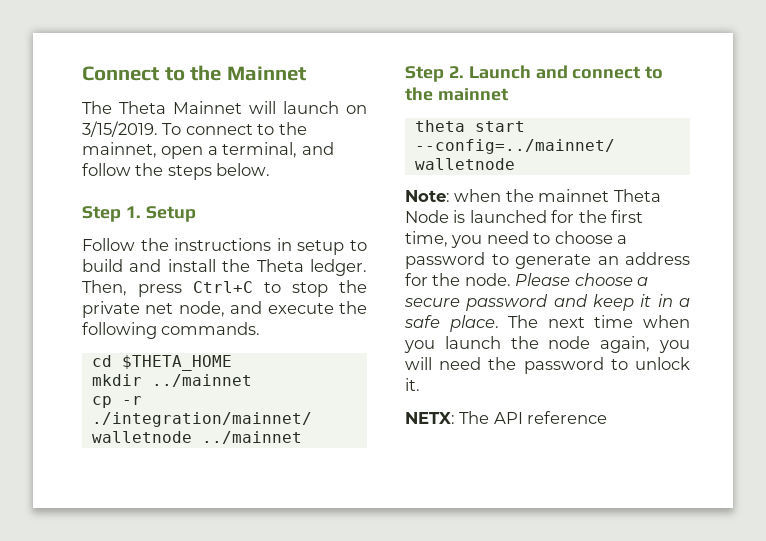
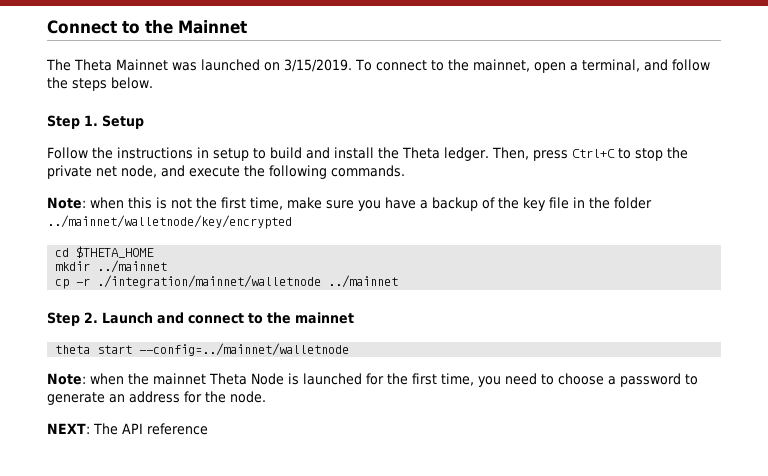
[249,101,339,114] will launch -> [172,59,260,71] was launched
(261, 328) none -> [47,197,652,211] [47,215,292,229] // Note: when this is not the first time, make sure you have a backup of the key file in the folder ../mainnet/walletnode/key/encrypted
[515,273,649,286] [404,294,690,311] [404,315,690,332] [404,336,690,353] [405,357,690,374] [405,378,420,391] [405,412,455,424] Please choose a secure password and keep it in a safe place. The next time when you launch the node again, you will need the password to unlock it. // NETX: -> [47,423,90,434] // NEXT:

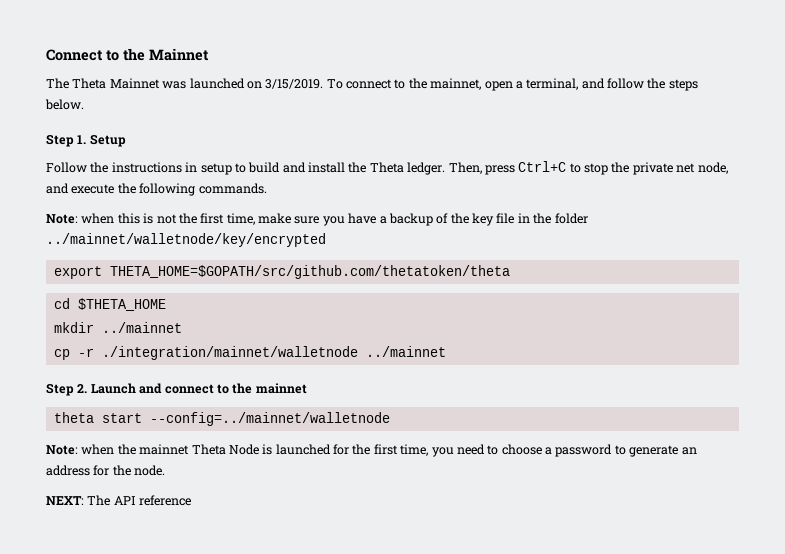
(292, 222) none -> [53,265,510,279] // export THETA_HOME=$GOPATH/src/github.com/thetatoken/theta

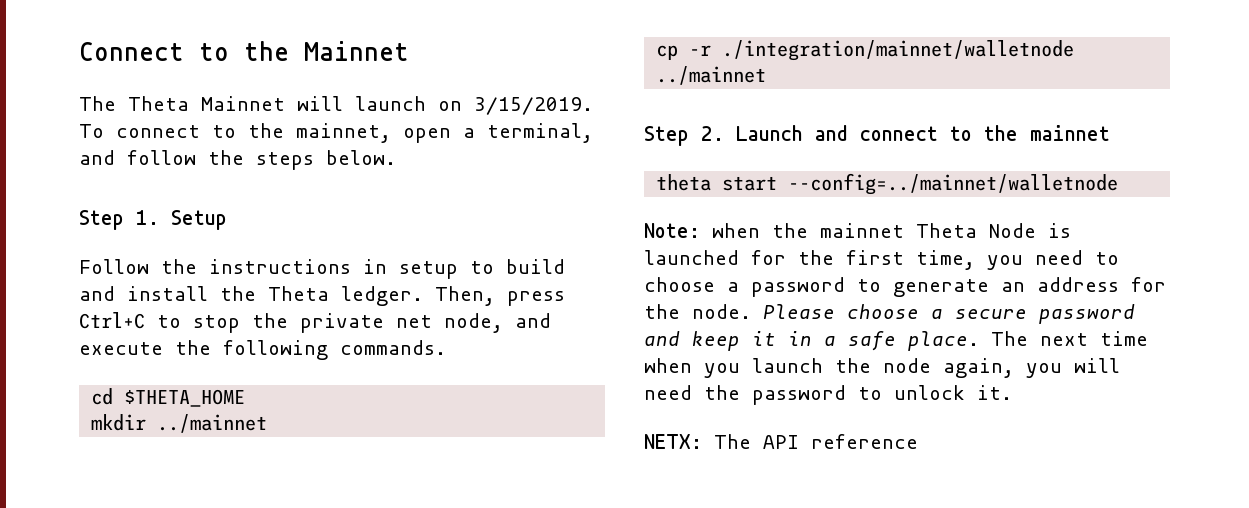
[162,78,245,89] was launched -> [297,96,426,111] will launch
[46,213,588,226] [46,233,326,247] [53,265,510,279] // Note: when this is not the first time, make sure you have a backup of the key file in the folder ../mainnet/walletnode/key/encrypted // export THETA_HOME=$GOPATH/src/github.com/thetatoken/theta -> (446, 347) none
[46,496,84,505] // NEXT: -> [763,304,1135,324] [644,331,1148,351] [644,358,1120,378] [644,385,1012,405] [644,434,702,449] Please choose a secure password and keep it in a safe place. The next time when you launch the node again, you will need the password to unlock it. // NETX:

